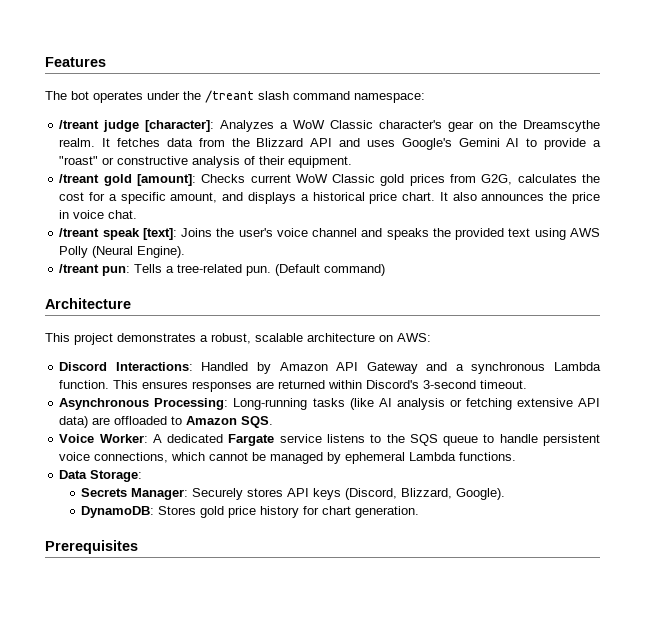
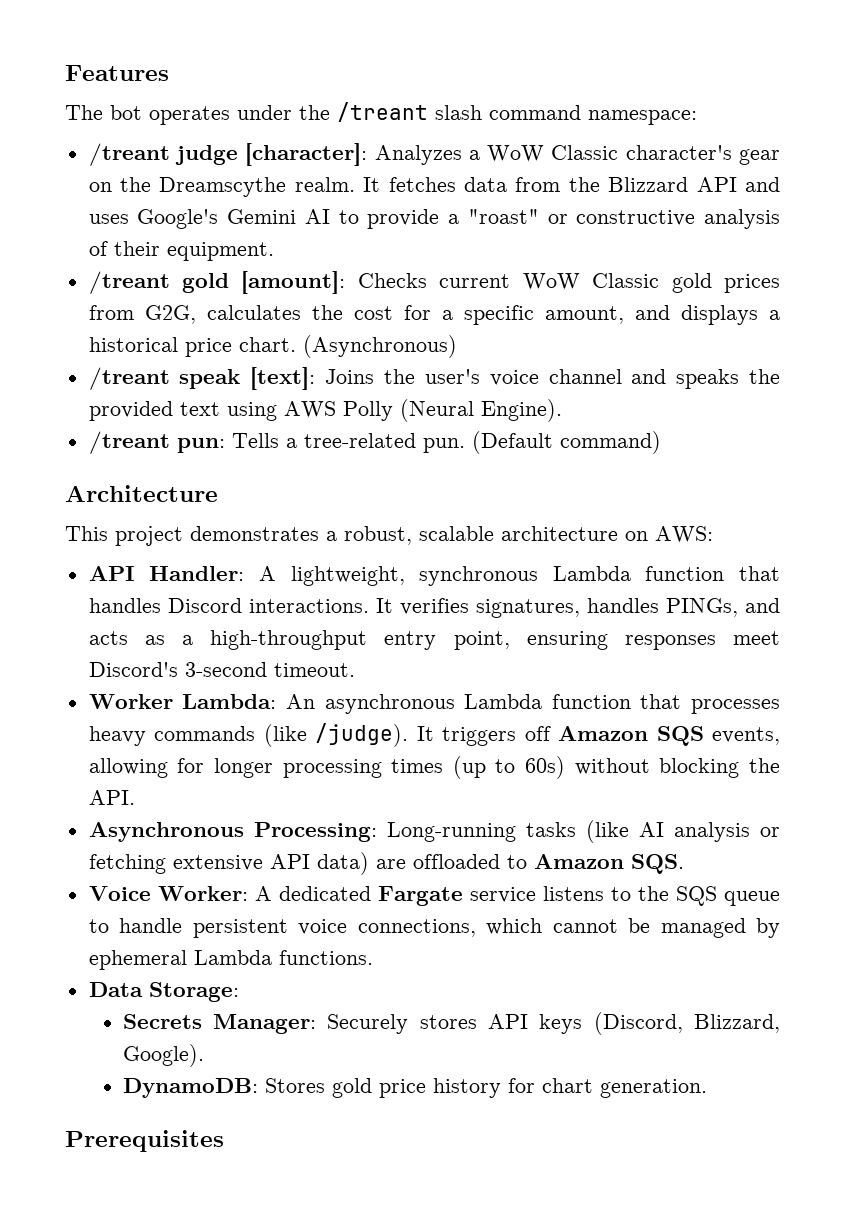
[439,192,601,204] [59,210,138,219] It also announces the price in voice chat. -> [302,335,457,358] (Asynchronous)
[59,362,601,374] [59,380,528,392] Discord Interactions: Handled by Amazon API Gateway and a synchronous Lambda function. This ensures responses are returned within Discord's 3-second timeout. -> [88,566,781,586] [88,598,781,618] [88,630,780,650] [88,662,355,677] [88,694,781,714] [88,723,781,747] [88,756,780,779] [88,790,135,805] API Handler: A lightweight, synchronous Lambda function that handles Discord interactions. It verifies signatures, handles PINGs, and acts as a high-throughput entry point, ensuring responses meet Discord's 3-second timeout. // Worker Lambda: An asynchronous Lambda function that processes heavy commands (like /judge). It triggers off Amazon SQS events, allowing for longer processing times (up to 60s) without blocking the API.

